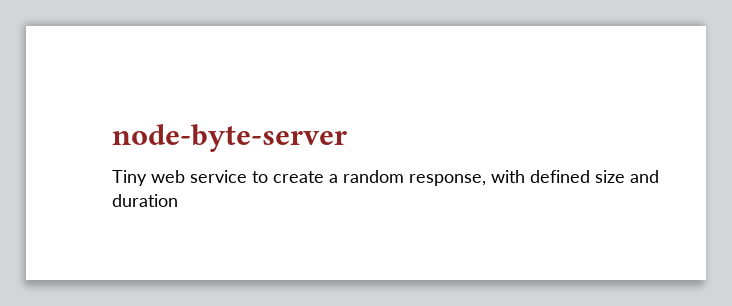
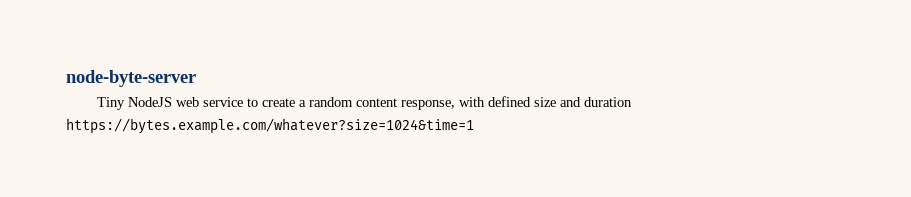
(147, 178) none -> [127,97,172,107] NodeJS
(404, 176) none -> [355,98,397,107] content
(178, 200) none -> [66,118,474,134] // https://bytes.example.com/whatever?size=1024&time=1

